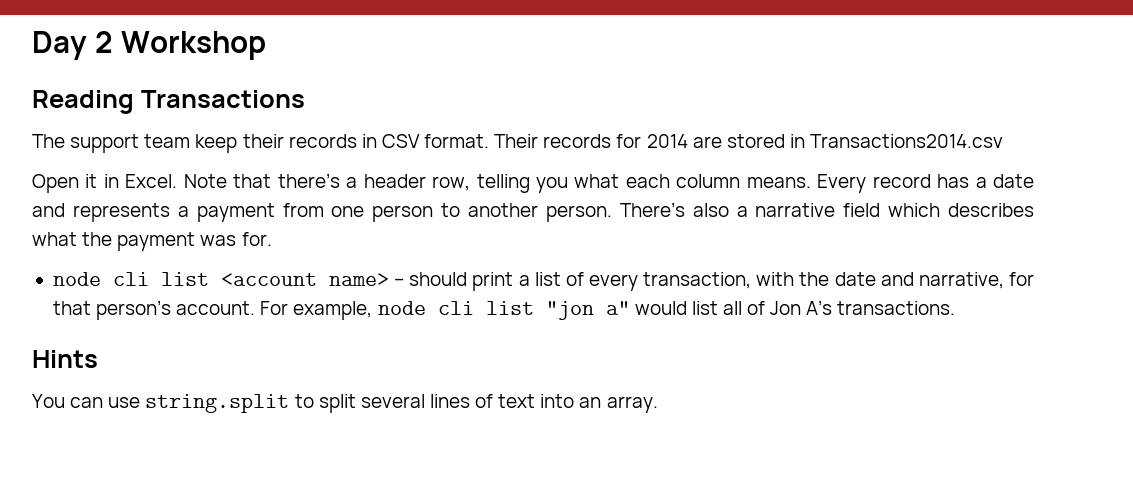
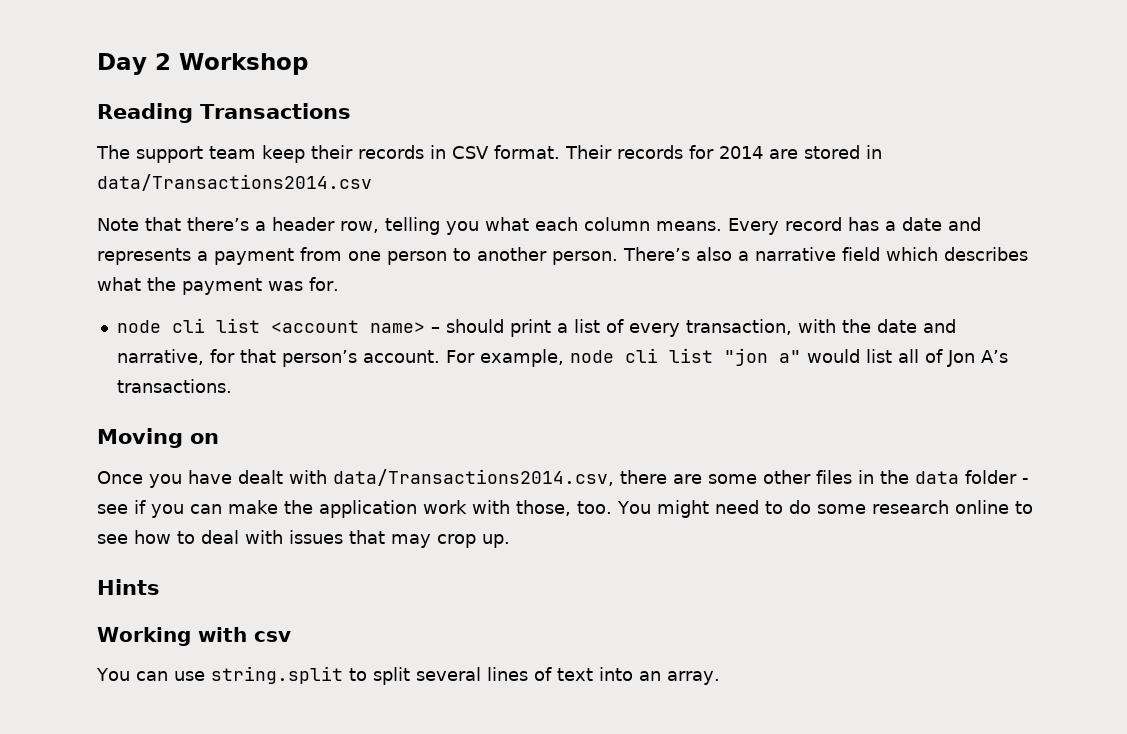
[810,134,1004,148] [32,174,178,193] Transactions2014.csv // Open it in Excel. -> [97,174,372,191] data/Transactions2014.csv //
[32,350,98,368] Hints -> [97,428,219,448] [97,469,1029,488] [97,500,1033,518] [97,530,510,548] [97,579,160,595] [97,627,291,646] Moving on // Once you have dealt with data/Transactions2014.csv, there are some other files in the data folder - see if you can make the application work with those, too. You might need to do some research online to see how to deal with issues that may crop up. // Hints // Working with csv

